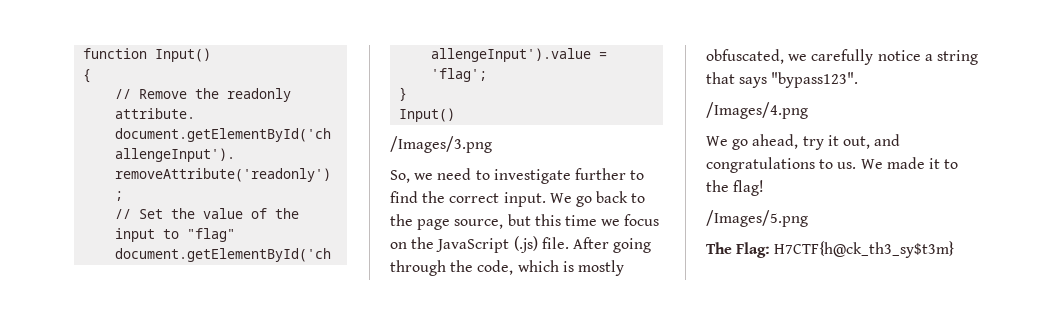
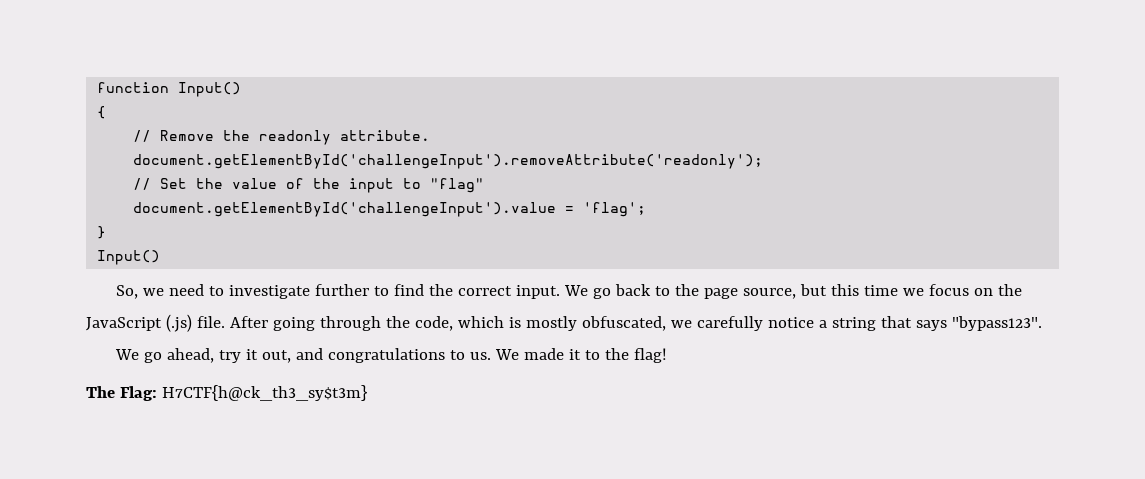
[390,136,492,153] // /Images/3.png -> (161, 257) none
[706,102,808,119] // /Images/4.png -> (1042, 323) none
[706,210,808,227] // /Images/5.png -> (668, 355) none

